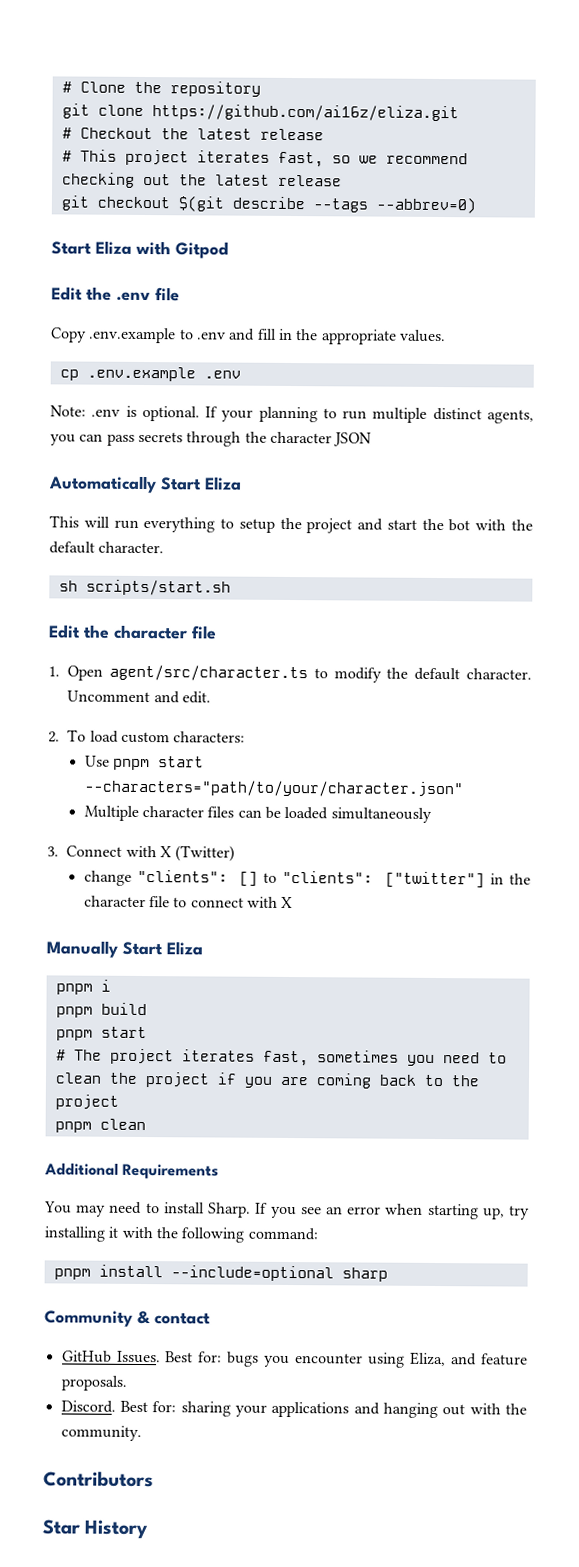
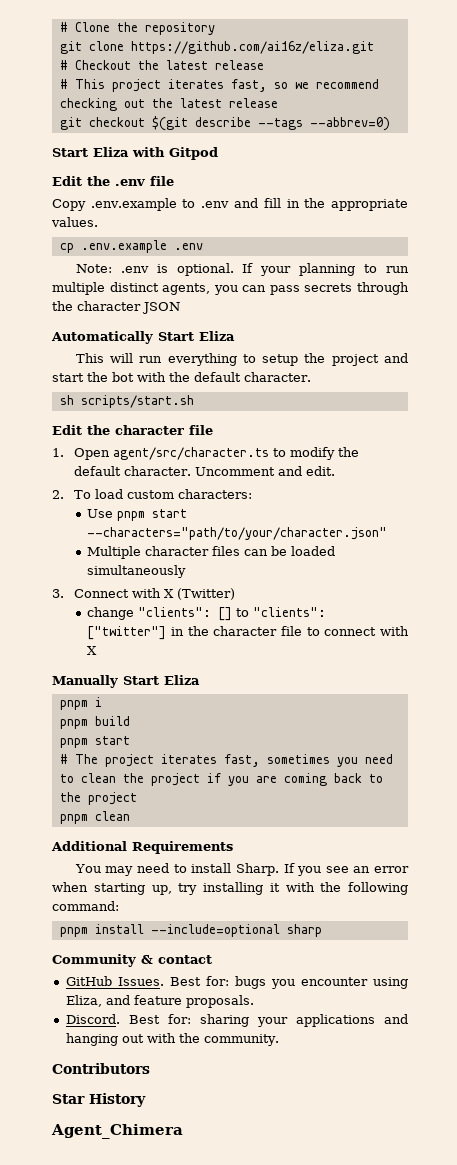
(149, 1529) none -> [51,1124,183,1139] // Agent_Chimera

